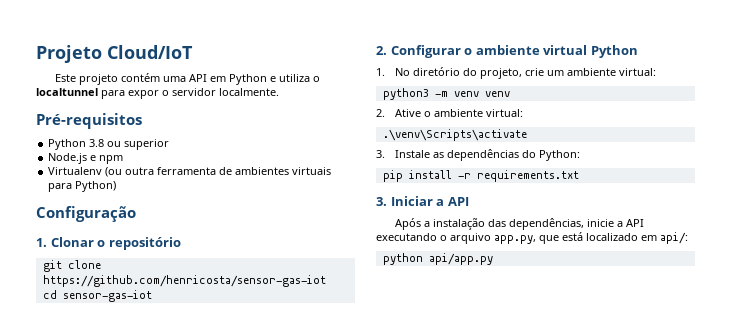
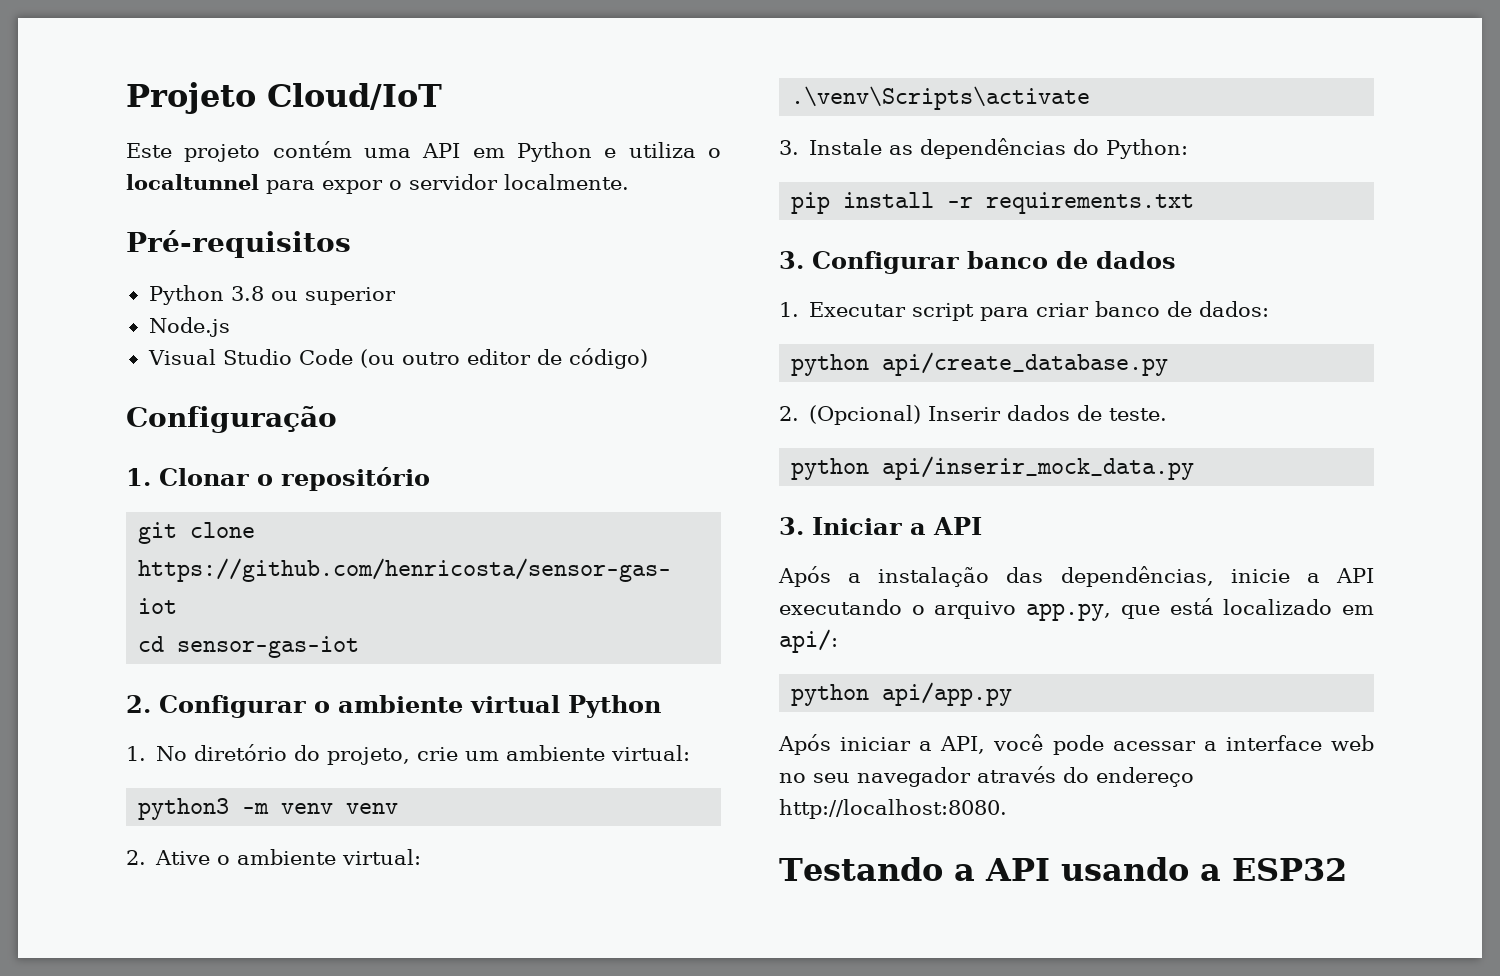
[90,155,124,164] [48,167,332,177] [48,181,117,192] e npm // Virtualenv (ou outra ferramenta de ambientes virtuais para Python) -> [147,348,648,369] // Visual Studio Code (ou outro editor de código)
(579, 176) none -> [779,251,1176,274] [779,301,1270,321] [791,352,1169,376] [779,405,1168,425] [791,456,1195,480] // 3. Configurar banco de dados // 1. Executar script para criar banco de dados: // python api/create_database.py // 2. (Opcional) Inserir dados de teste. // python api/inserir_mock_data.py
(493, 259) none -> [778,734,1374,755] [779,766,1194,787] [779,799,1007,819] [779,857,1347,881] // Após iniciar a API, você pode acessar a interface web no seu navegador através do endereço http://localhost:8080. // Testando a API usando a ESP32

